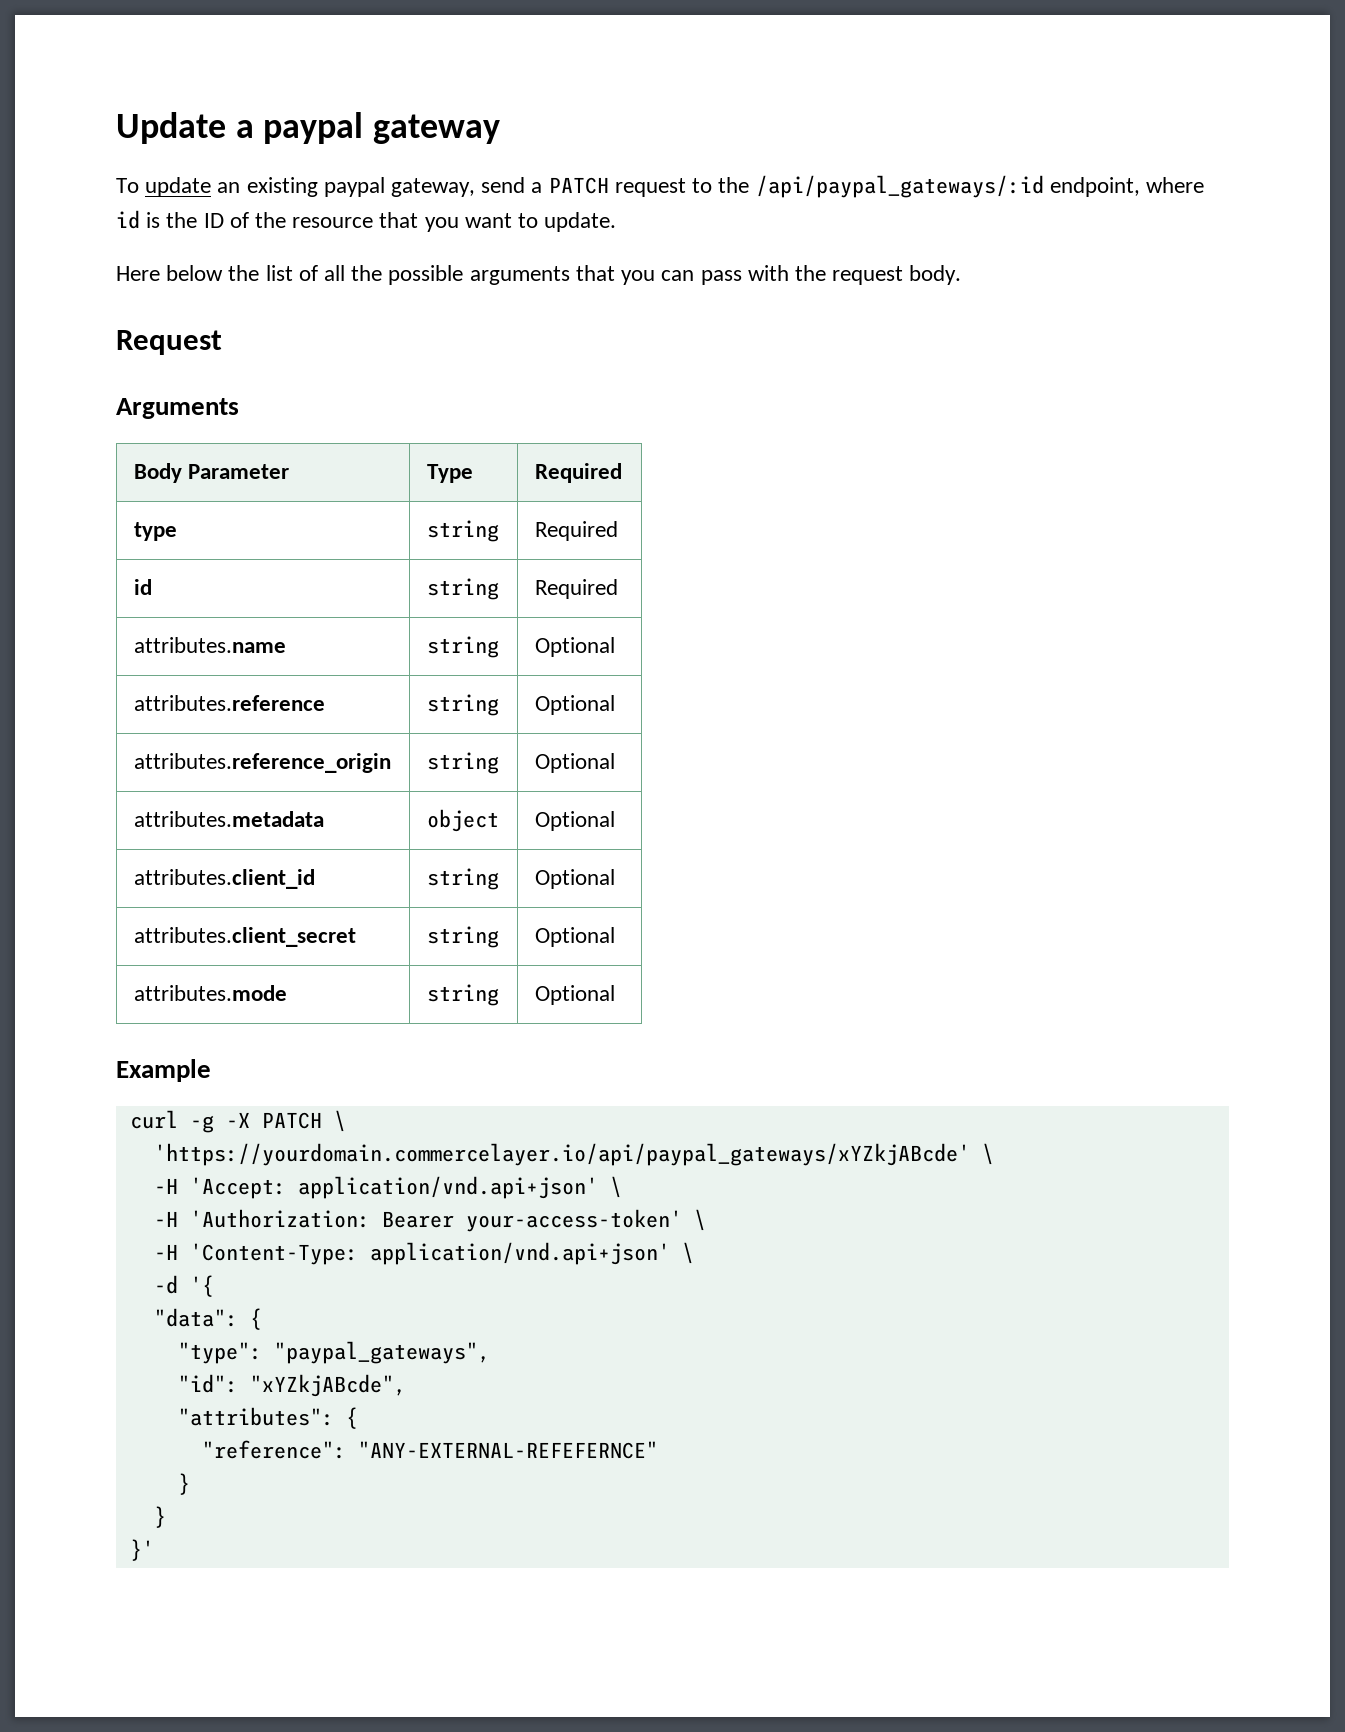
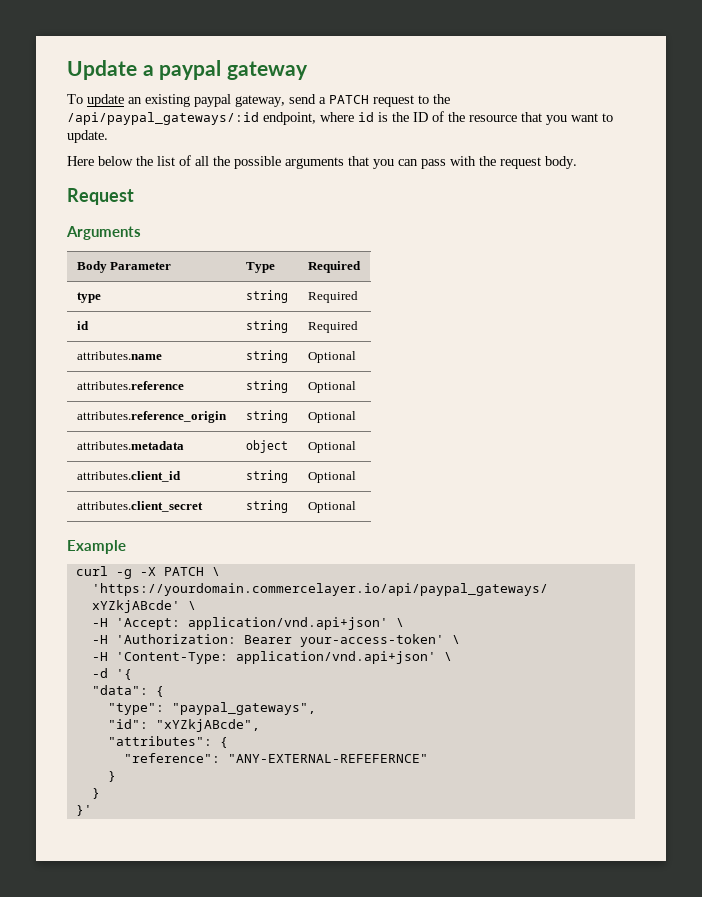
[133,985,287,1001] [426,984,499,1006] [534,985,615,1005] // attributes.mode | string | Optional -> (356, 507) none

